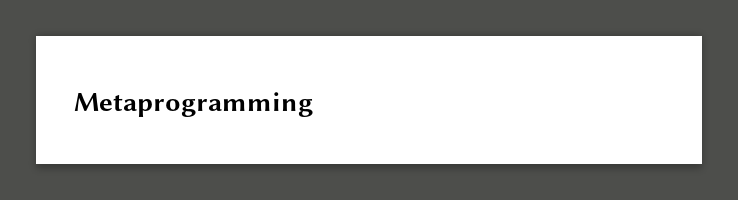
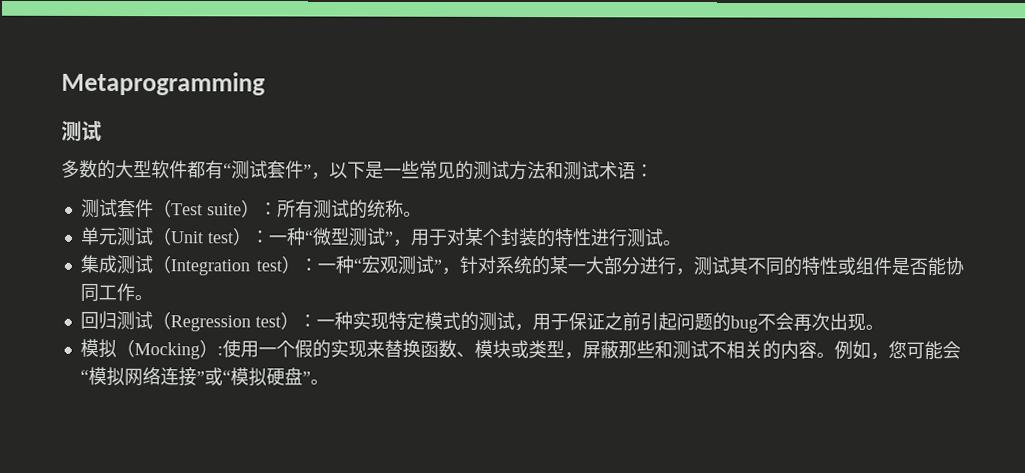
(313, 104) none -> [61,120,102,141] [61,159,654,181] [80,198,422,219] [79,226,681,248] [79,254,964,277] [79,283,153,302] [79,310,884,333] [79,338,961,361] [79,366,329,387] // 测试 // 多数的大型软件都有“测试套件”，以下是一些常见的测试方法和测试术语： // 测试套件（Test suite）：所有测试的统称。 // 单元测试（Unit test）：一种“微型测试”，用于对某个封装的特性进行测试。 // 集成测试（Integration test）：一种“宏观测试”，针对系统的某一大部分进行，测试其不同的特性或组件是否能协同工作。 // 回归测试（Regression test）：一种实现特定模式的测试，用于保证之前引起问题的bug不会再次出现。 // 模拟（Mocking）:使用一个假的实现来替换函数、模块或类型，屏蔽那些和测试不相关的内容。例如，您可能会“模拟网络连接”或“模拟硬盘”。

